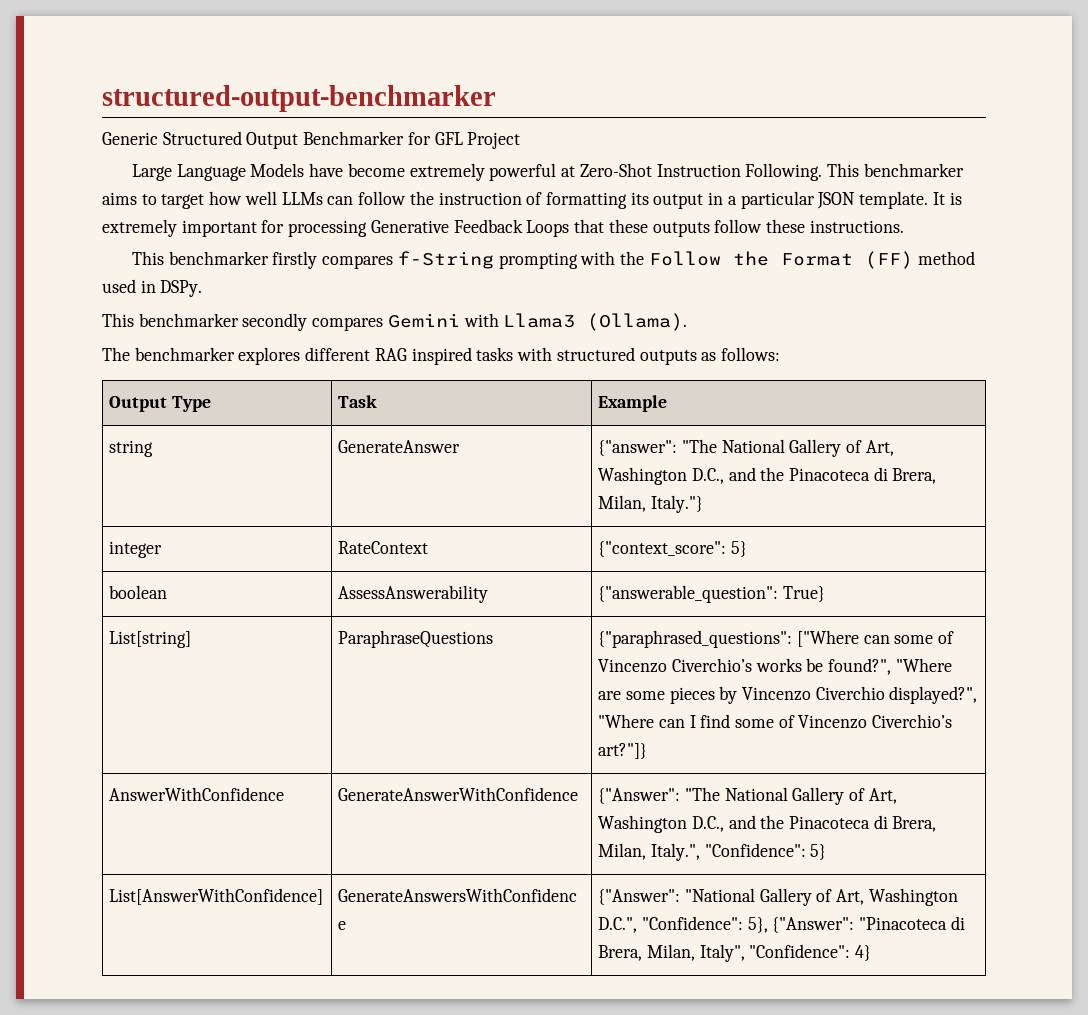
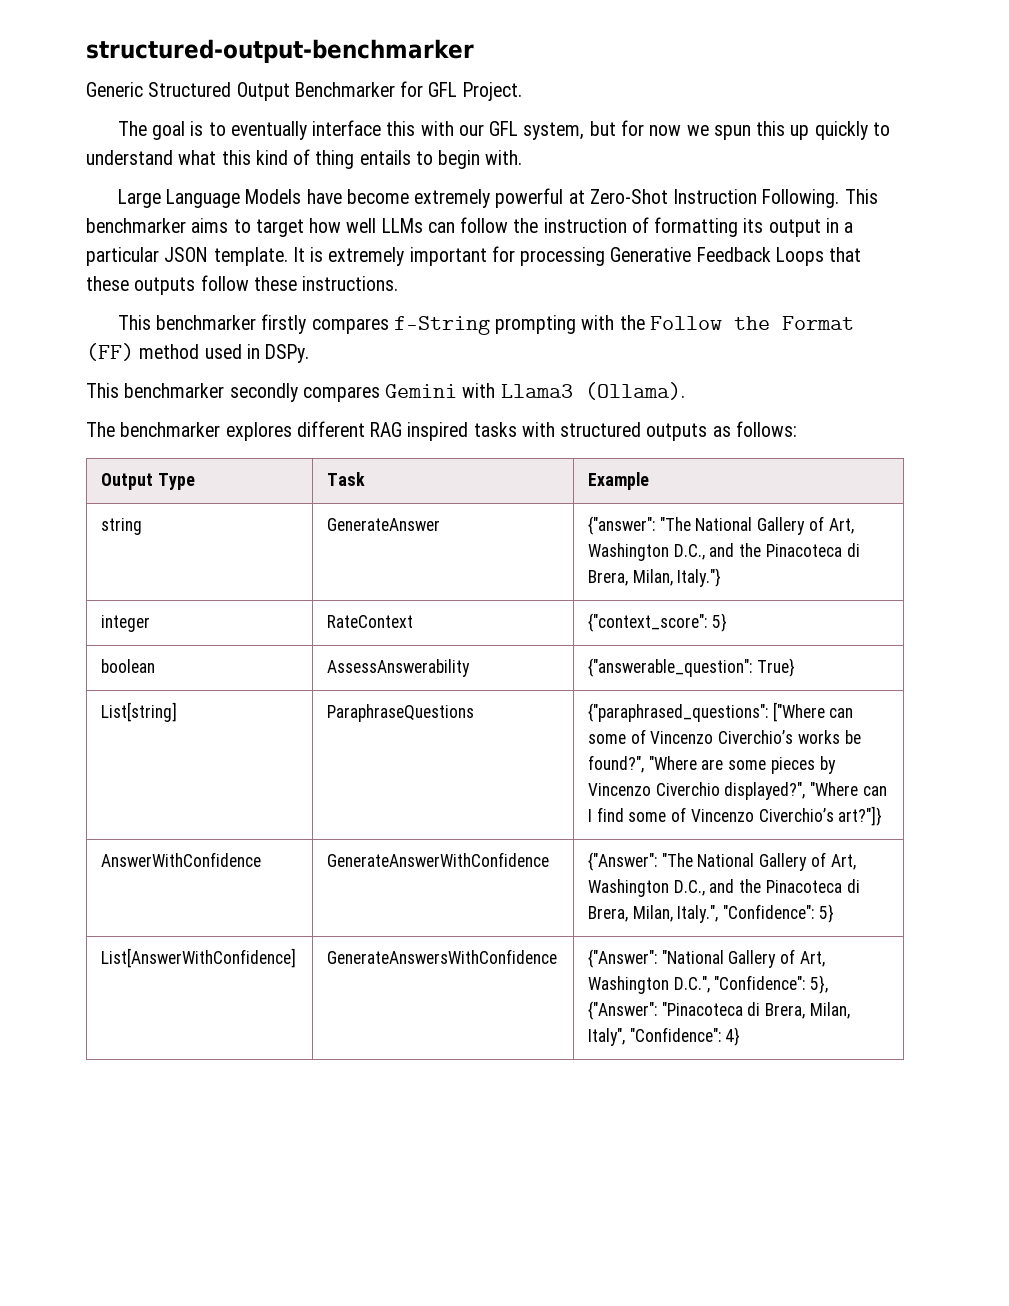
[467,132,521,149] Project -> [462,82,522,101] [117,120,890,140] [86,149,523,169] Project. // The goal is to eventually interface this with our GFL system, but for now we spun this up quickly to understand what this kind of thing entails to begin with.

